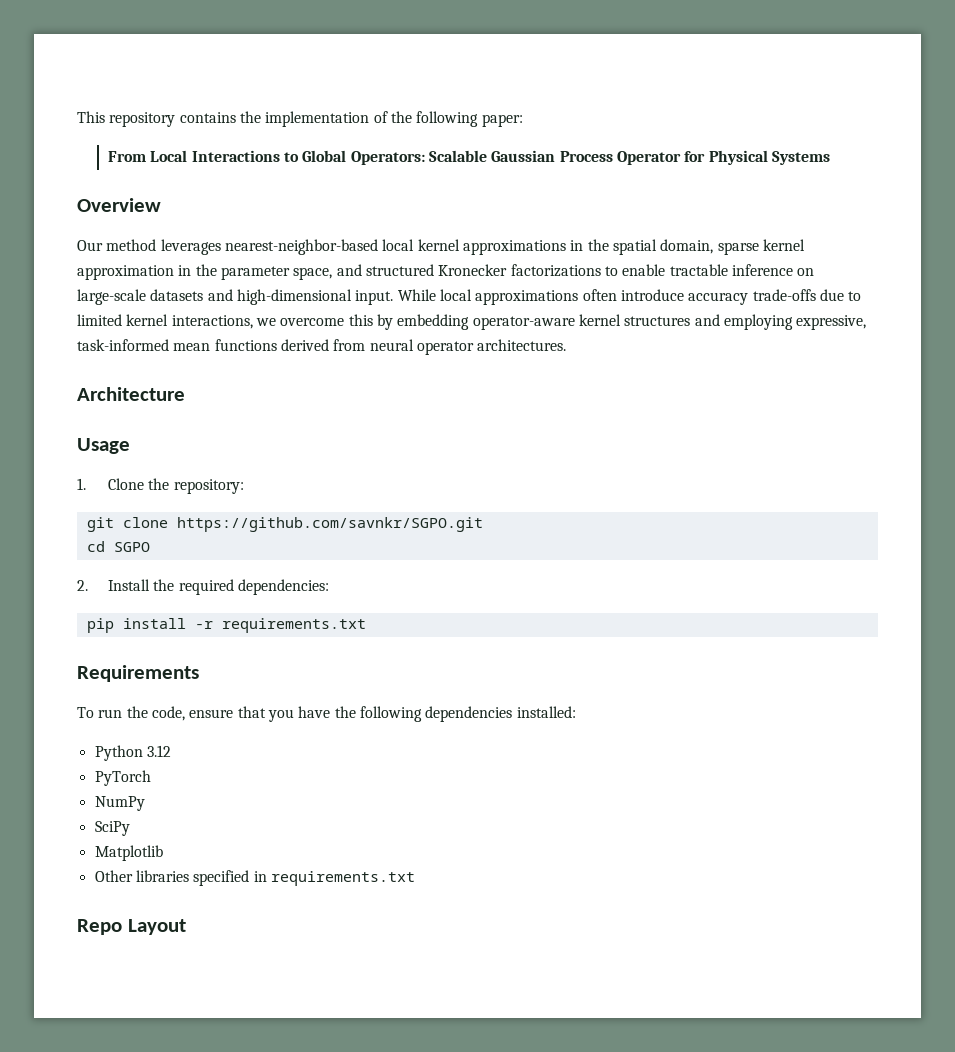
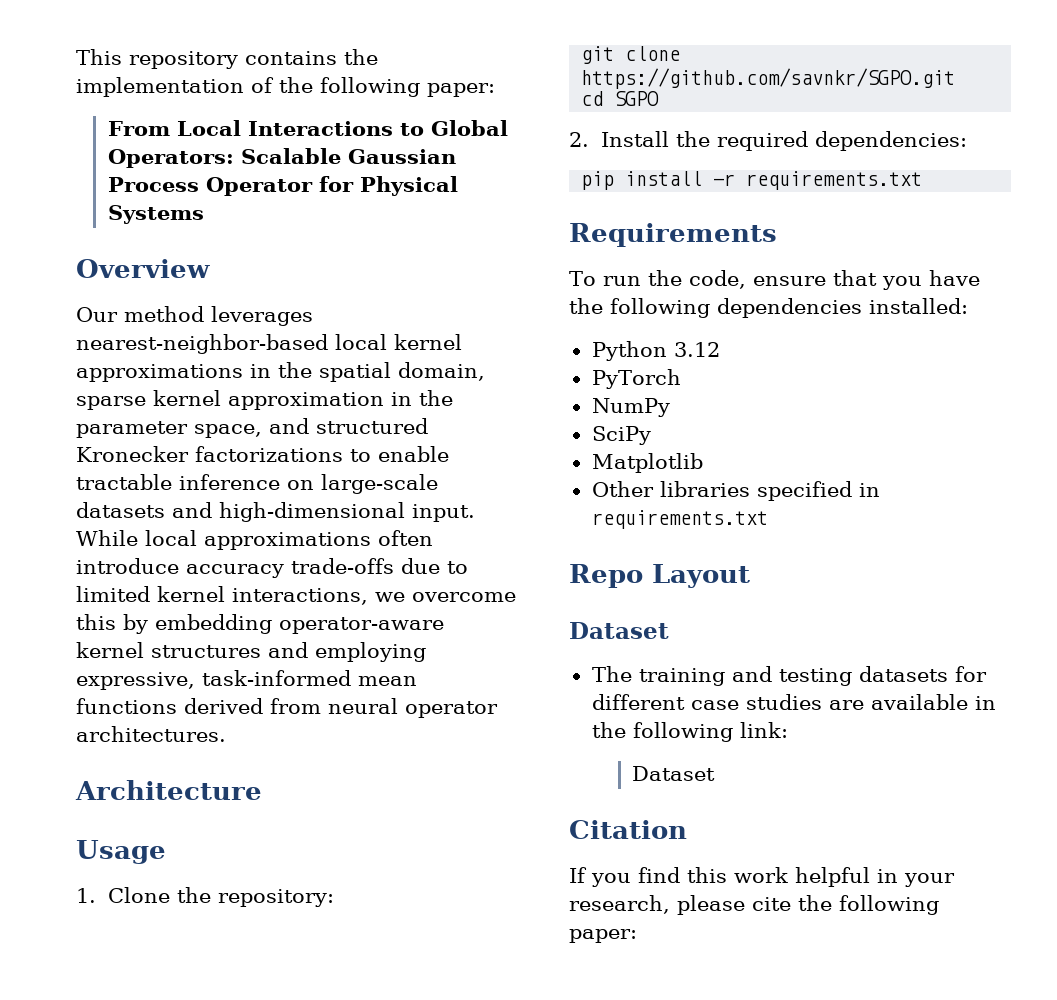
(186, 927) none -> [569,622,669,639] [591,666,987,686] [591,694,996,710] [591,722,788,742] [632,766,716,781] [569,820,687,839] [569,867,955,887] [569,895,939,915] [569,929,637,943] // Dataset // The training and testing datasets for different case studies are available in the following link: // Dataset // Citation // If you find this work helpful in your research, please cite the following paper:

